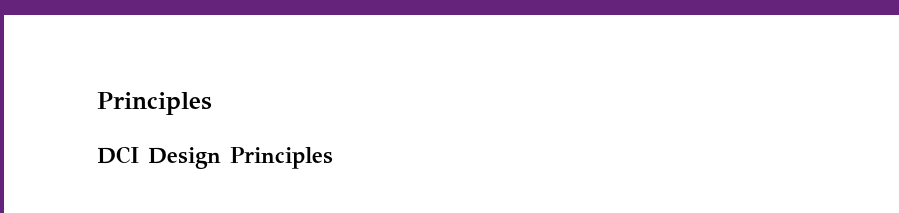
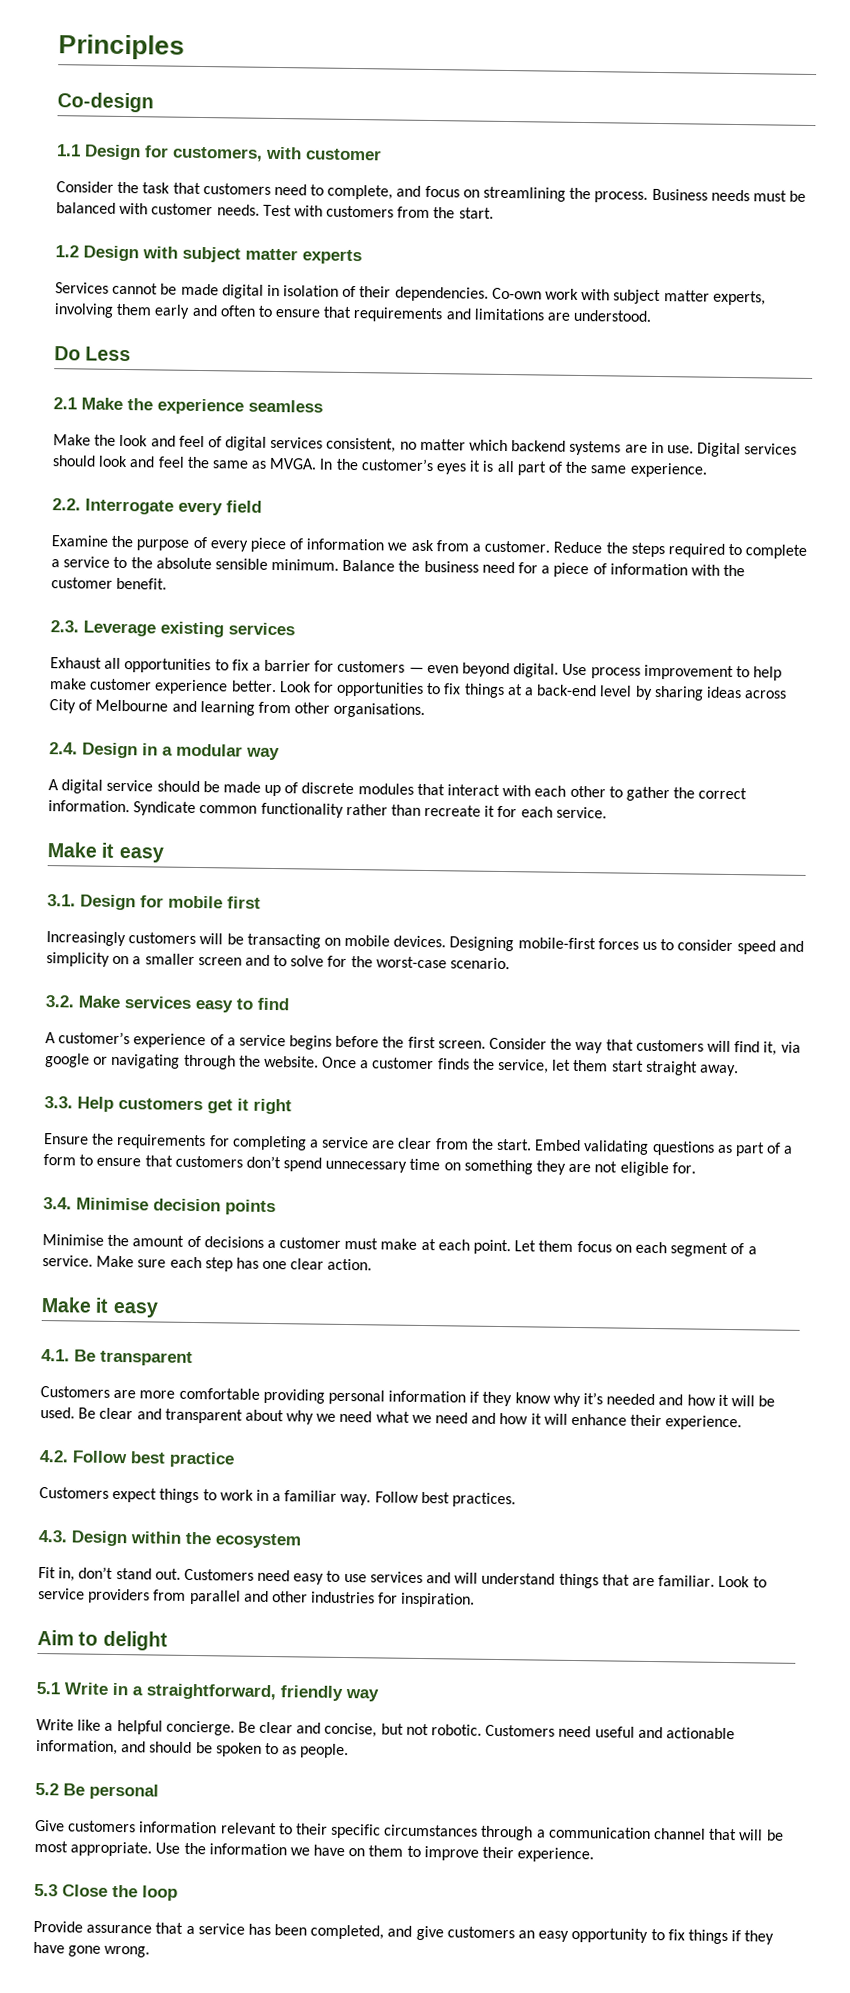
[97,146,333,169] DCI Design Principles -> [57,92,154,113] [56,144,382,162] [56,181,807,203] [56,202,494,219] [55,245,362,265] [55,282,766,306] [54,303,652,323] [54,346,132,362] [53,397,323,415] [53,434,798,458] [52,455,707,478] [52,498,262,516] [51,535,808,559] [51,556,746,578] [51,577,168,590] [50,620,295,638] [50,657,783,681] [49,678,788,701] [49,699,426,718] [49,742,280,761] [48,779,748,802] [48,800,607,819] [47,842,164,863] [47,894,261,911] [46,931,804,955] [46,952,511,970] [45,995,289,1013] [45,1031,801,1056] [45,1053,739,1077] [44,1096,292,1115] [44,1133,794,1157] [43,1154,696,1177] [43,1197,276,1216] [42,1234,757,1257] [42,1255,373,1272] [41,1297,158,1318] [41,1349,193,1366] [40,1386,776,1408] [40,1407,743,1431] [39,1449,235,1468] [39,1486,517,1508] [38,1529,301,1549] [38,1566,767,1589] [38,1587,476,1608] [37,1629,168,1651] [36,1681,379,1702] [36,1718,735,1740] [36,1739,350,1759] [35,1782,159,1800] [35,1819,784,1841] [34,1840,595,1863] [34,1883,178,1901] [33,1920,775,1945] [33,1941,151,1958] Co-design // 1.1 Design for customers, with customer // Consider the task that customers need to complete, and focus on streamlining the process. Business needs must be balanced with customer needs. Test with customers from the start. // 1.2 Design with subject matter experts // Services cannot be made digital in isolation of their dependencies. Co-own work with subject matter experts, involving them early and often to ensure that requirements and limitations are understood. // Do Less // 2.1 Make the experience seamless // Make the look and feel of digital services consistent, no matter which backend systems are in use. Digital services should look and feel the same as MVGA. In the customer’s eyes it is all part of the same experience. // 2.2. Interrogate every field // Examine the purpose of every piece of information we ask from a customer. Reduce the steps required to complete a service to the absolute sensible minimum. Balance the business need for a piece of information with the customer benefit. // 2.3. Leverage existing services // Exhaust all opportunities to fix a barrier for customers — even beyond digital. Use process improvement to help make customer experience better. Look for opportunities to fix things at a back-end level by sharing ideas across City of Melbourne and learning from other organisations. // 2.4. Design in a modular way // A digital service should be made up of discrete modules that interact with each other to gather the correct information. Syndicate common functionality rather than recreate it for each service. // Make it easy // 3.1. Design for mobile first // Increasingly customers will be transacting on mobile devices. Designing mobile-first forces us to consider speed and simplicity on a smaller screen and to solve for the worst-case scenario. // 3.2. Make services easy to find // A customer’s experience of a service begins before the first screen. Consider the way that customers will find it, via google or navigating through the website. Once a customer finds the service, let them start straight away. // 3.3. Help customers get it right // Ensure the requirements for completing a service are clear from the start. Embed validating questions as part of a form to ensure that customers don’t spend unnecessary time on something they are not eligible for. // 3.4. Minimise decision points // Minimise the amount of decisions a customer must make at each point. Let them focus on each segment of a service. Make sure each step has one clear action. // Make it easy // 4.1. Be transparent // Customers are more comfortable providing personal information if they know why it’s needed and how it will be used. Be clear and transparent about why we need what we need and how it will enhance their experience. // 4.2. Follow best practice // Customers expect things to work in a familiar way. Follow best practices. // 4.3. Design within the ecosystem // Fit in, don’t stand out. Customers need easy to use services and will understand things that are familiar. Look to service providers from parallel and other industries for inspiration. // Aim to delight // 5.1 Write in a straightforward, friendly way // Write like a helpful concierge. Be clear and concise, but not robotic. Customers need useful and actionable information, and should be spoken to as people. // 5.2 Be personal // Give customers information relevant to their specific circumstances through a communication channel that will be most appropriate. Use the information we have on them to improve their experience. // 5.3 Close the loop // Provide assurance that a service has been completed, and give customers an easy opportunity to fix things if they have gone wrong.

